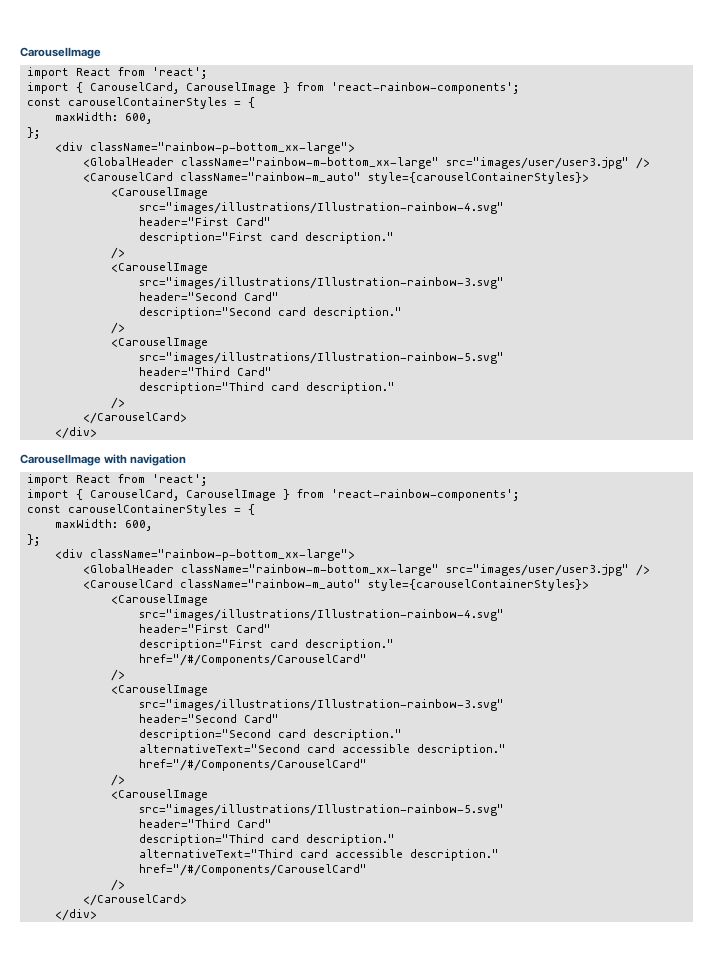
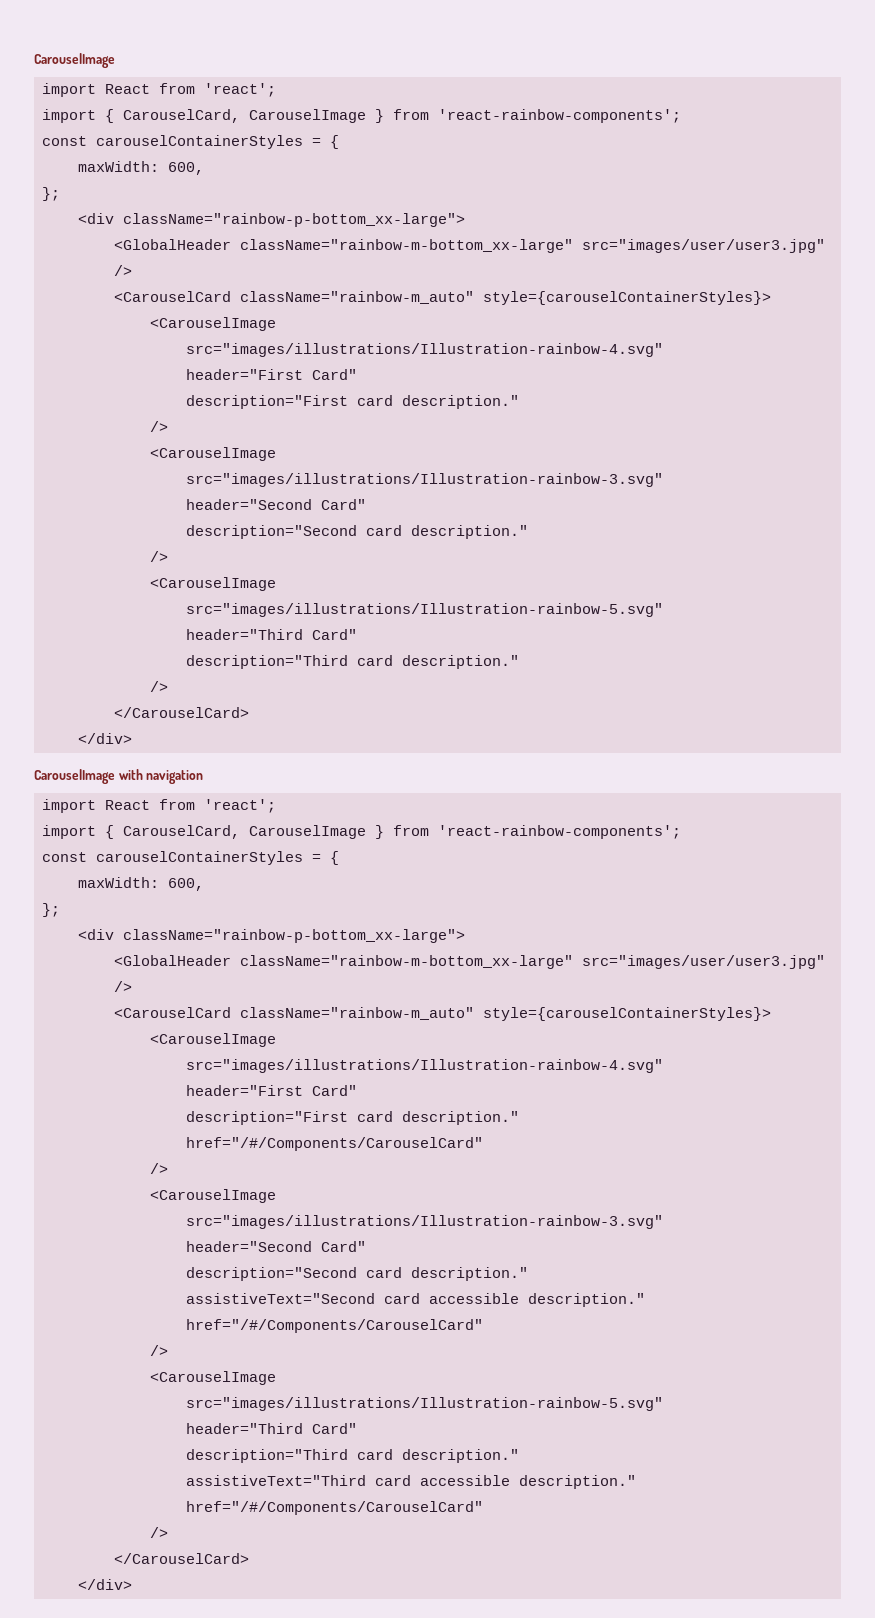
[138,744,300,753] alternativeText="Second -> [186,1293,376,1304] assistiveText="Second
[138,849,293,858] alternativeText="Third -> [186,1475,367,1486] assistiveText="Third

